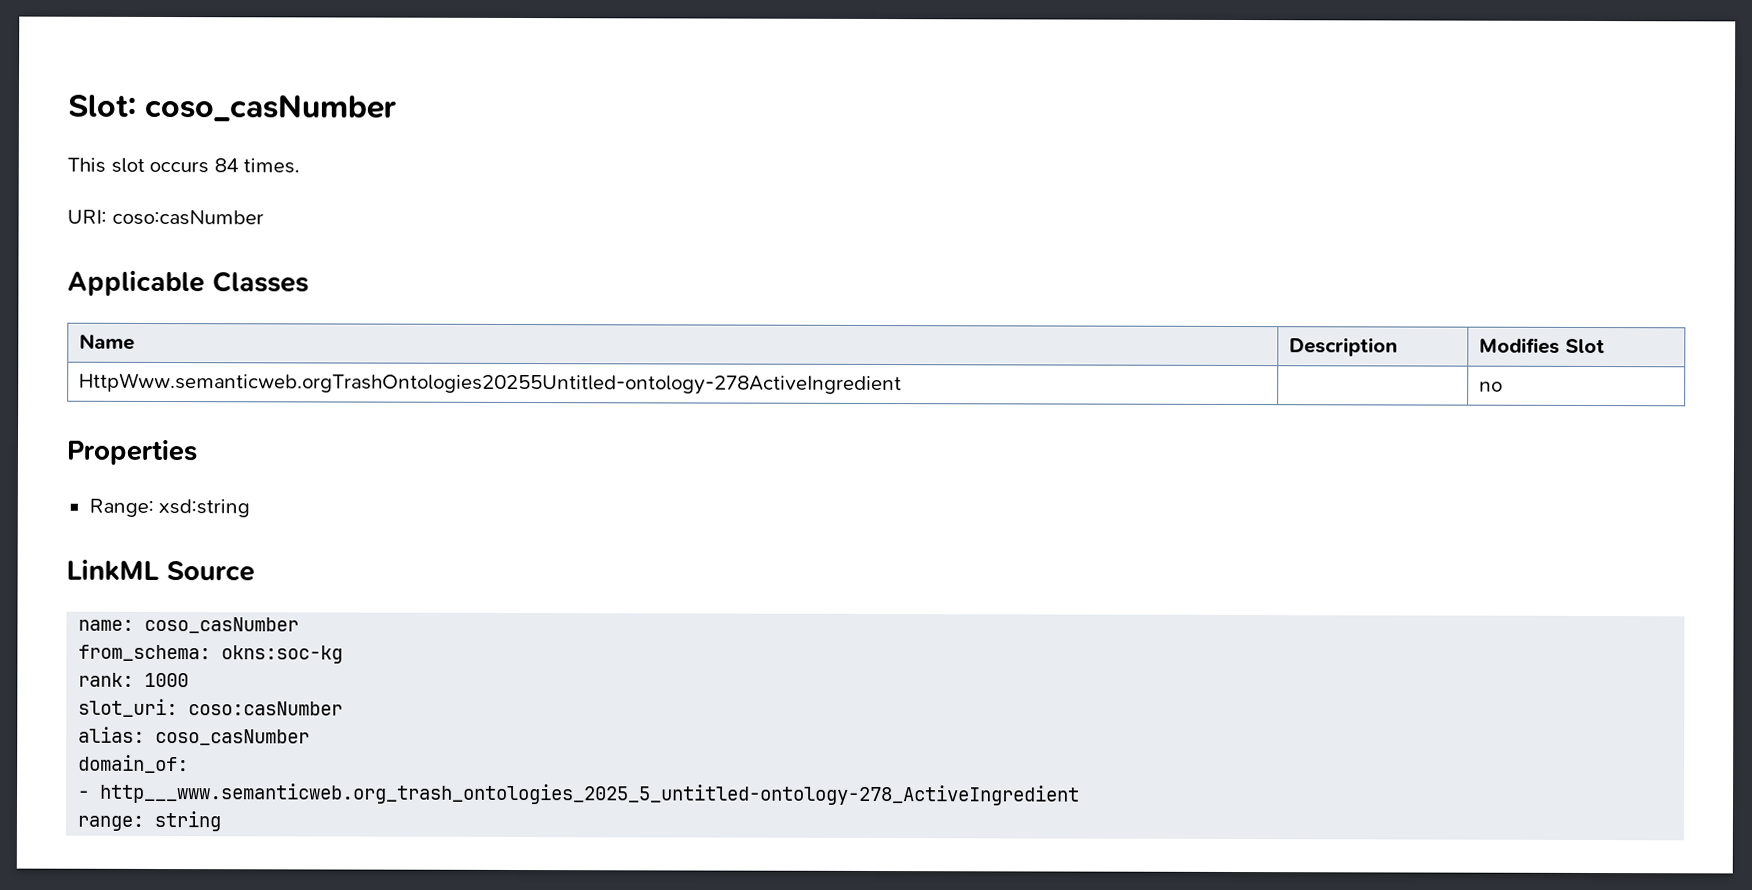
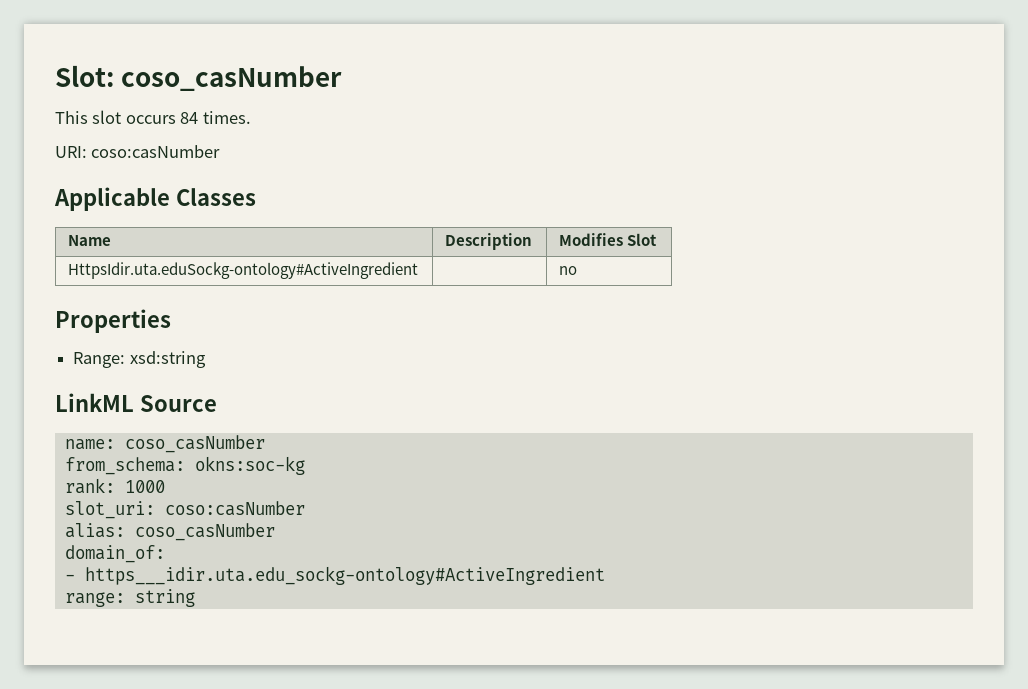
[78,372,902,396] HttpWww.semanticweb.orgTrashOntologies20255Untitled-ontology-278ActiveIngredient -> [68,262,419,279] HttpsIdir.uta.eduSockg-ontology#ActiveIngredient
[99,782,1081,806] http___www.semanticweb.org_trash_ontologies_2025_5_untitled-ontology-278_ActiveIngredient -> [84,566,605,585] https___idir.uta.edu_sockg-ontology#ActiveIngredient

